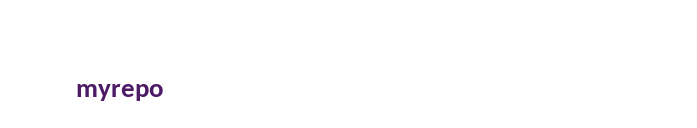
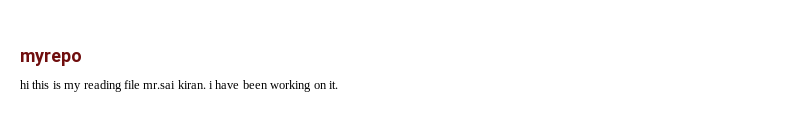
(164, 92) none -> [20,80,338,92] // hi this is my reading file mr.sai kiran. i have been working on it.

